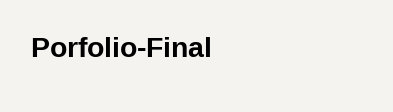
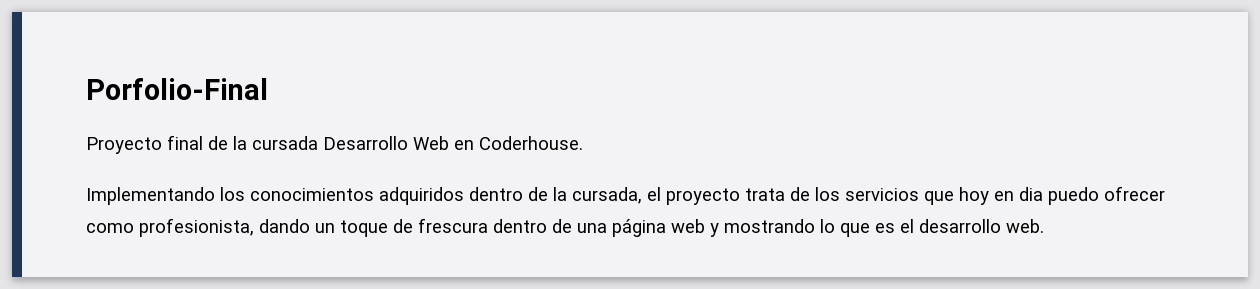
(212, 47) none -> [86,135,583,154] [86,186,1165,205] [86,218,1044,237] // Proyecto final de la cursada Desarrollo Web en Coderhouse. // Implementando los conocimientos adquiridos dentro de la cursada, el proyecto trata de los servicios que hoy en dia puedo ofrecer como profesionista, dando un toque de frescura dentro de una página web y mostrando lo que es el desarrollo web.

